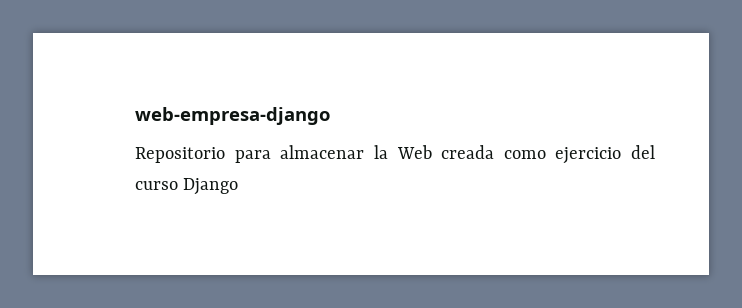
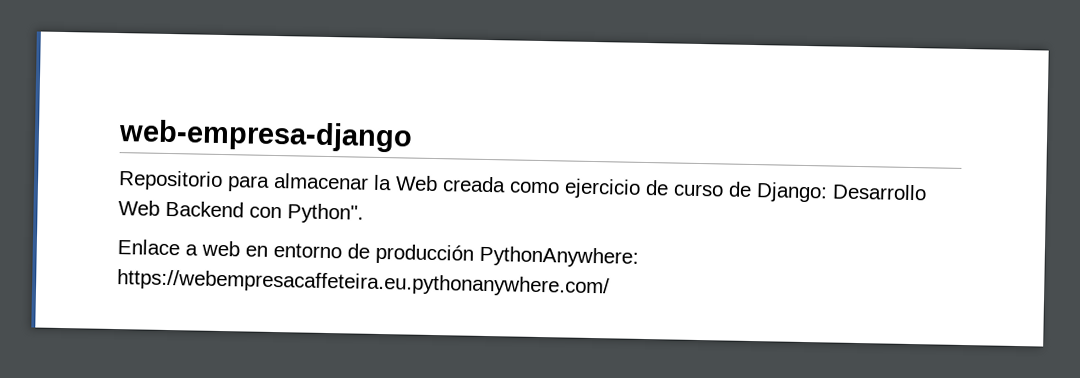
[631,145,655,159] [135,178,239,195] del curso Django -> [645,179,927,203] [118,200,364,224] [117,239,639,268] [117,269,610,298] de curso de Django: Desarrollo Web Backend con Python". // Enlace a web en entorno de producción PythonAnywhere: https://webempresacaffeteira.eu.pythonanywhere.com/

